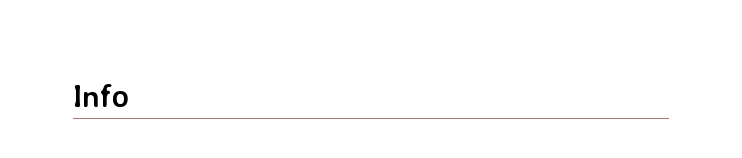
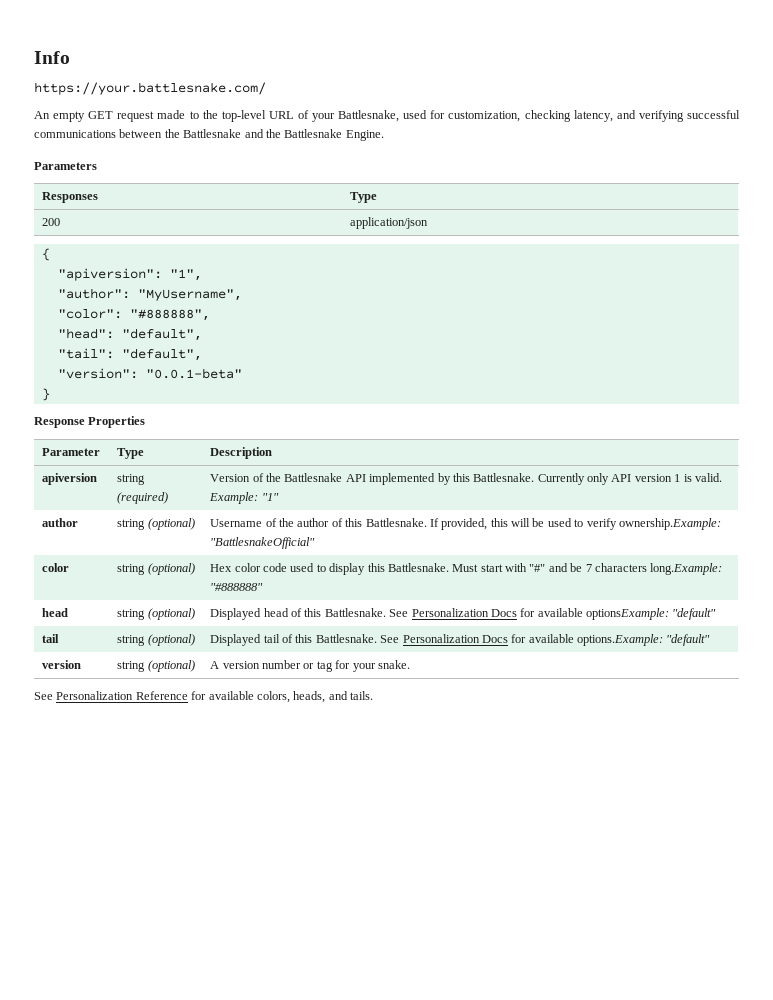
(129, 95) none -> [34,82,266,95] [34,110,740,122] [34,129,384,141] [34,162,97,170] [42,192,99,203] [350,192,378,203] [42,218,61,226] [350,217,429,229] [41,248,50,261] [57,268,202,281] [57,288,242,301] [57,309,210,321] [57,328,202,341] [57,348,202,361] [57,368,242,379] [41,388,50,401] [34,416,146,428] [42,448,101,456] [117,448,145,459] [210,447,273,459] [42,473,98,485] [117,474,146,485] [117,492,169,504] [210,473,722,485] [209,492,279,504] [42,518,79,527] [117,518,195,530] [210,518,721,530] [210,537,316,549] [42,563,70,572] [117,563,195,575] [210,563,723,575] [210,583,264,591] [42,608,69,617] [117,608,195,620] [210,608,717,620] [42,634,60,643] [117,634,195,646] [210,634,711,646] [42,660,82,669] [117,660,195,672] [210,660,410,672] [34,691,373,703] // https://your.battlesnake.com/ // An empty GET request made to the top-level URL of your Battlesnake, used for customization, checking latency, and verifying successful communications between the Battlesnake and the Battlesnake Engine. // Parameters // Responses | Type // 200 | application/json // { // "apiversion": "1", // "author": "MyUsername", // "color": "#888888", // "head": "default", // "tail": "default", // "version": "0.0.1-beta" // } // Response Properties // Parameter | Type | Description // apiversion | string (required) | Version of the Battlesnake API implemented by this Battlesnake. Currently only API version 1 is valid. Example: "1" // author | string (optional) | Username of the author of this Battlesnake. If provided, this will be used to verify ownership.Example: "BattlesnakeOfficial" // color | string (optional) | Hex color code used to display this Battlesnake. Must start with "#" and be 7 characters long.Example: "#888888" // head | string (optional) | Displayed head of this Battlesnake. See Personalization Docs for available optionsExample: "default" // tail | string (optional) | Displayed tail of this Battlesnake. See Personalization Docs for available options.Example: "default" // version | string (optional) | A version number or tag for your snake. // See Personalization Reference for available colors, heads, and tails.

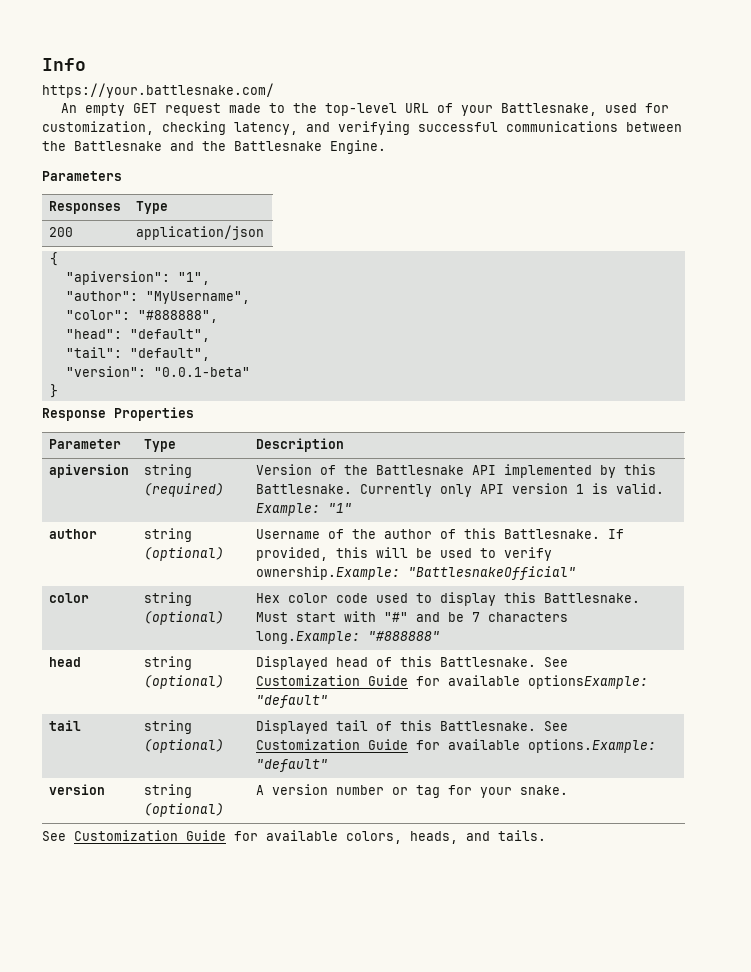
[411,608,517,617] Personalization Docs -> [256,675,409,686] Customization Guide
[402,634,508,643] Personalization Docs -> [256,739,409,750] Customization Guide
[56,691,188,700] Personalization Reference -> [74,830,226,841] Customization Guide

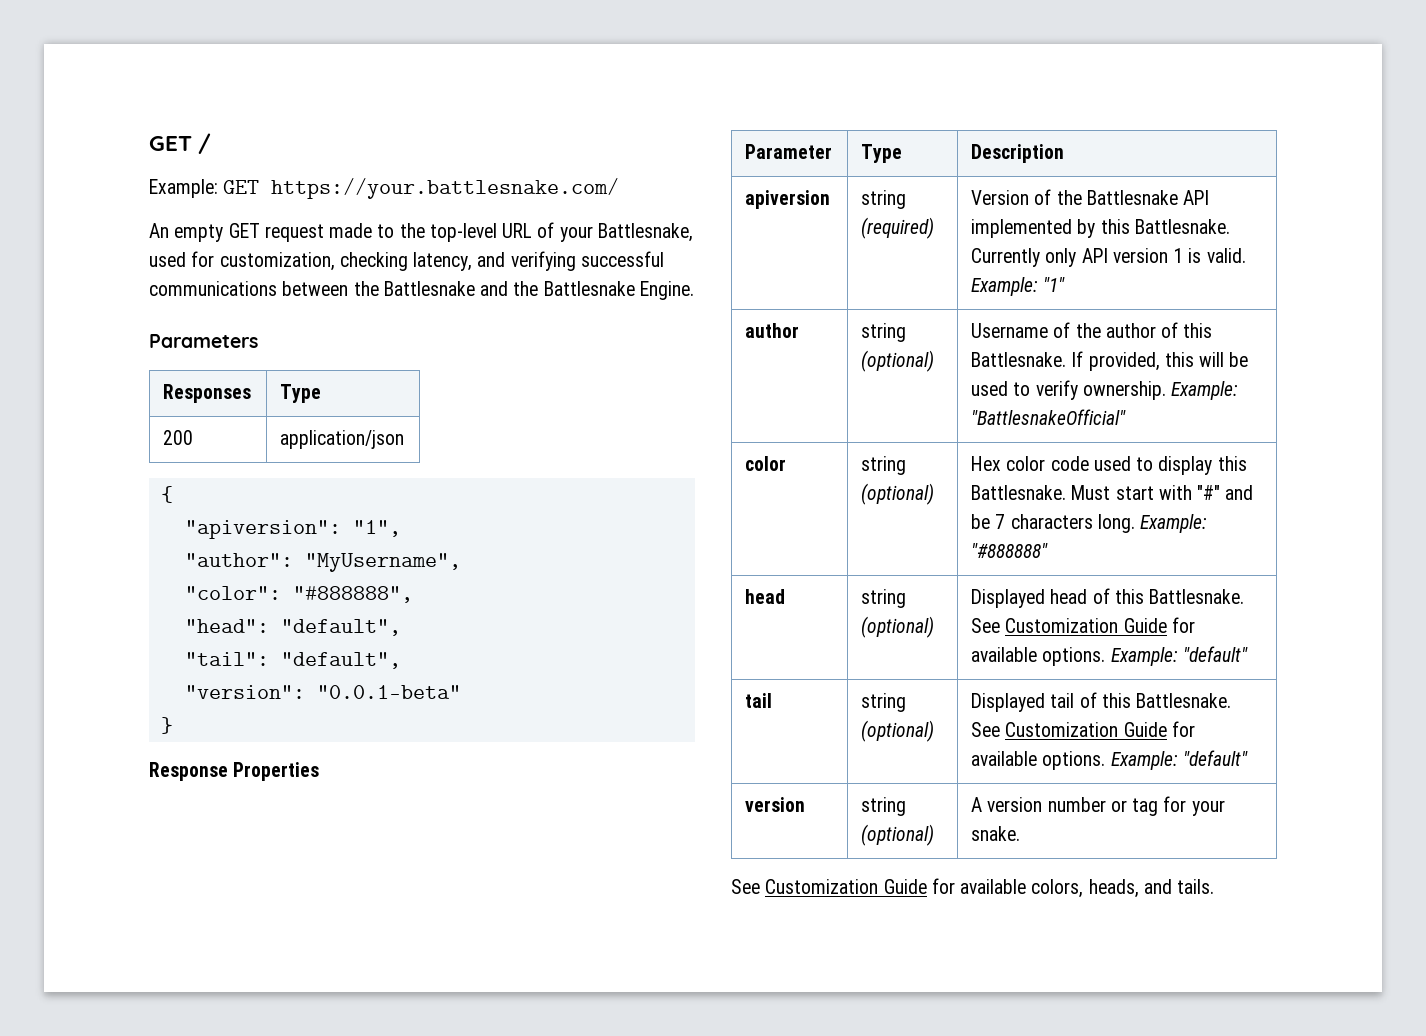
[42,58,86,71] Info // -> [149,133,212,154] [149,179,260,198] GET / // Example: GET
[256,566,401,580] ownership.Example: -> [1082,381,1239,400] ownership. Example:
[256,631,361,644] long.Example: -> [1097,514,1208,533] long. Example:
[528,675,649,689] optionsExample: -> [1042,647,1178,666] options. Example:
[528,739,657,753] options.Example: -> [1042,751,1178,770] options. Example:

